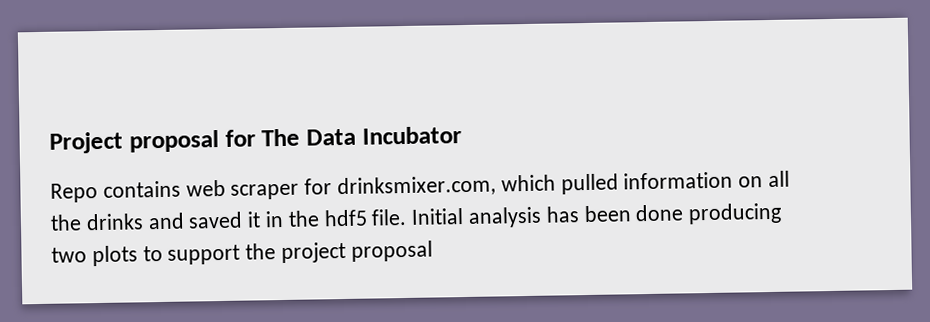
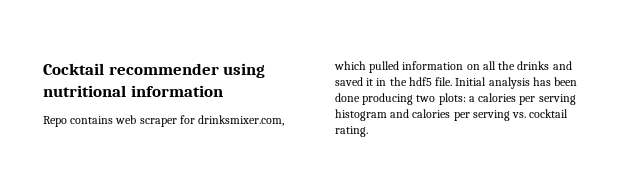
[49,126,462,154] Project proposal for The Data Incubator -> [43,63,266,78] [43,85,223,97] Cocktail recommender using nutritional information
[91,240,433,267] plots to support the project proposal -> [438,93,576,105] [335,109,569,121] [335,126,368,137] plots: a calories per serving histogram and calories per serving vs. cocktail rating.

